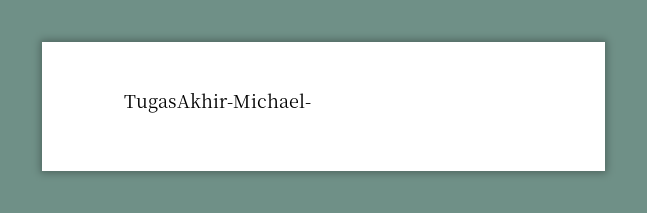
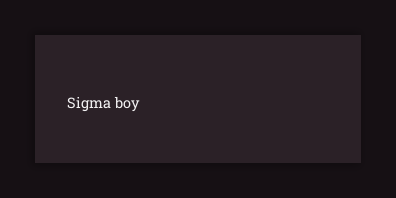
[124,92,311,113] TugasAkhir-Michael- -> [67,96,140,112] Sigma boy

